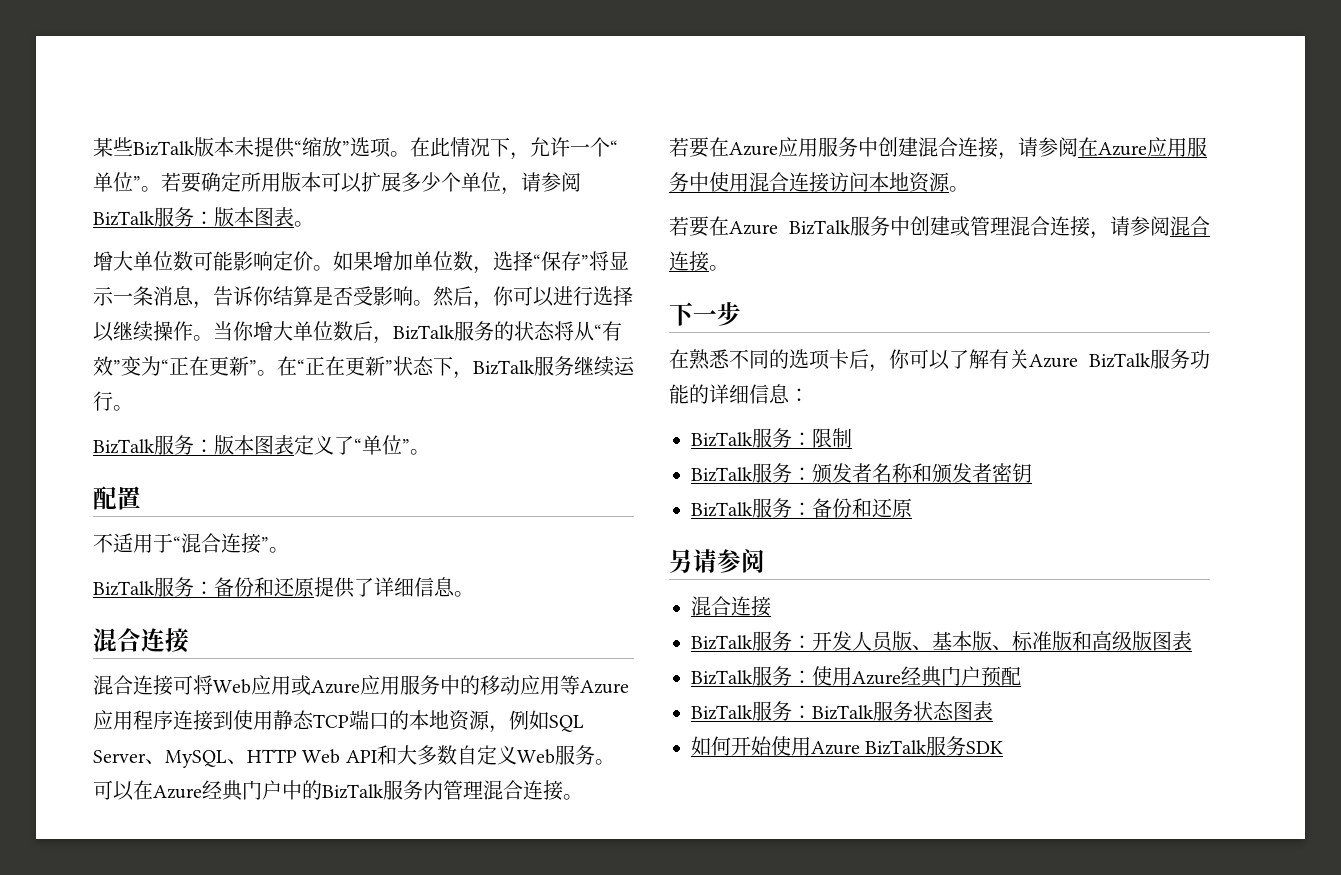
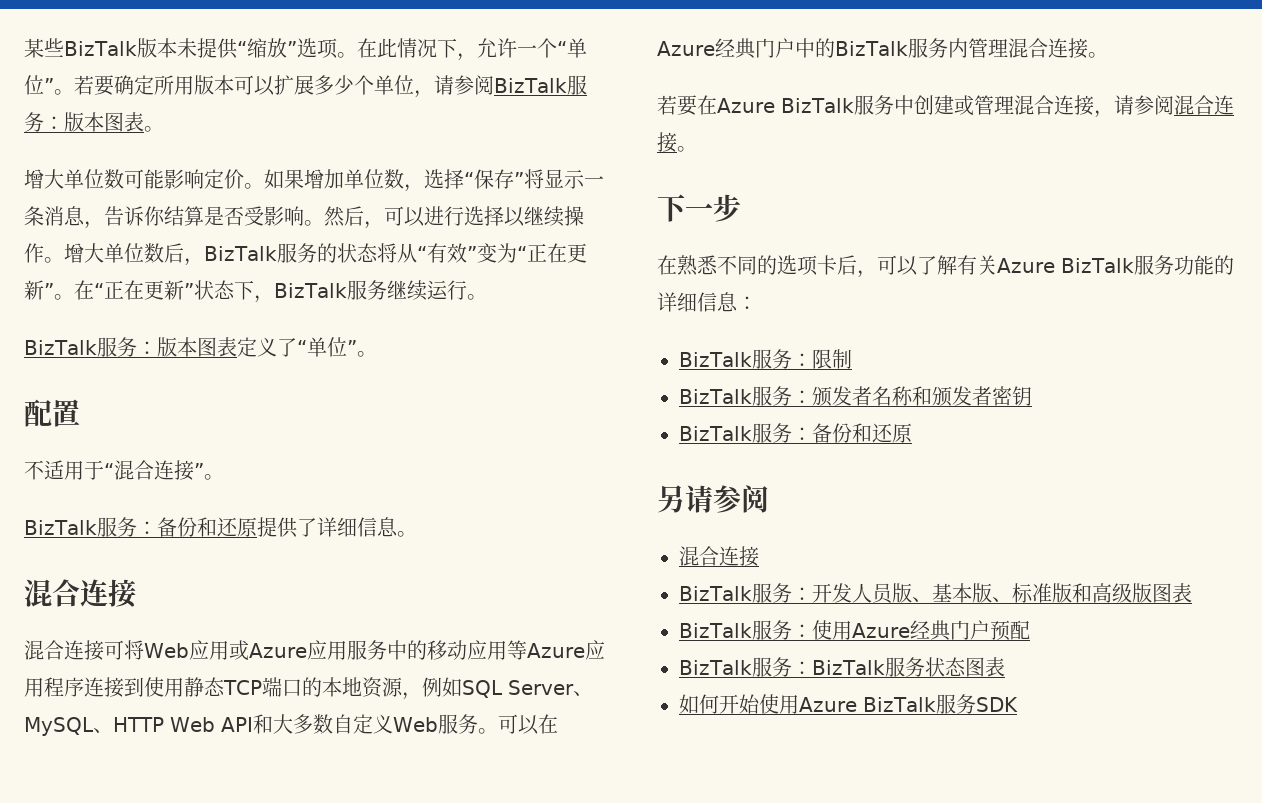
[493,286,514,306] 你 -> (384, 225) none
[213,321,254,341] 当你 -> (64, 260) none
[669,137,1207,160] [669,172,969,193] // 若要在Azure应用服务中创建混合连接，请参阅在Azure应用服务中使用混合连接访问本地资源。 -> (1108, 55) none
[889,349,910,369] 你 -> (877, 274) none

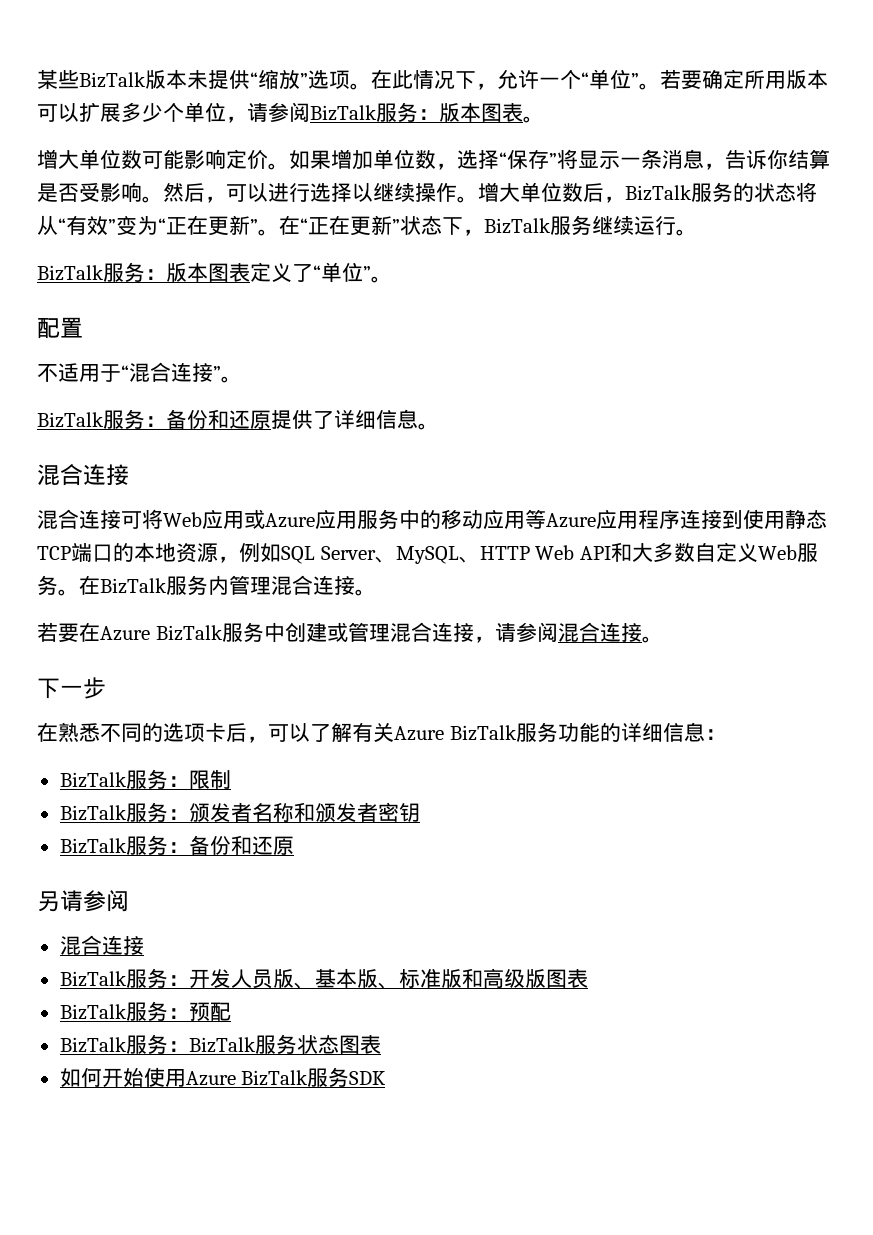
[497,714,558,735] [657,38,835,59] 可以在Azure经典门户中的 -> [79,575,100,595] 在
[811,620,990,641] 使用Azure经典门户 -> (189, 1013) none

